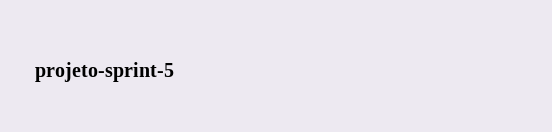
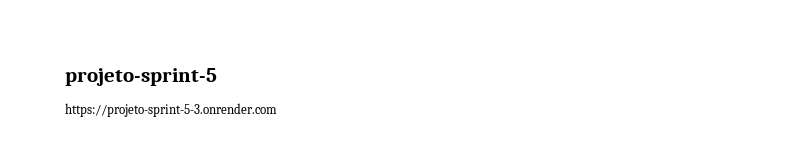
(174, 72) none -> [65,103,277,117] // https://projeto-sprint-5-3.onrender.com

